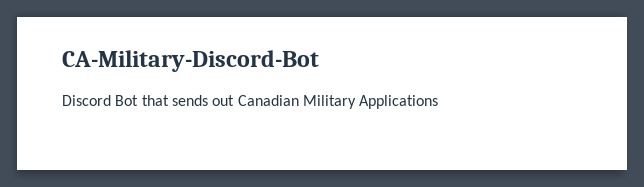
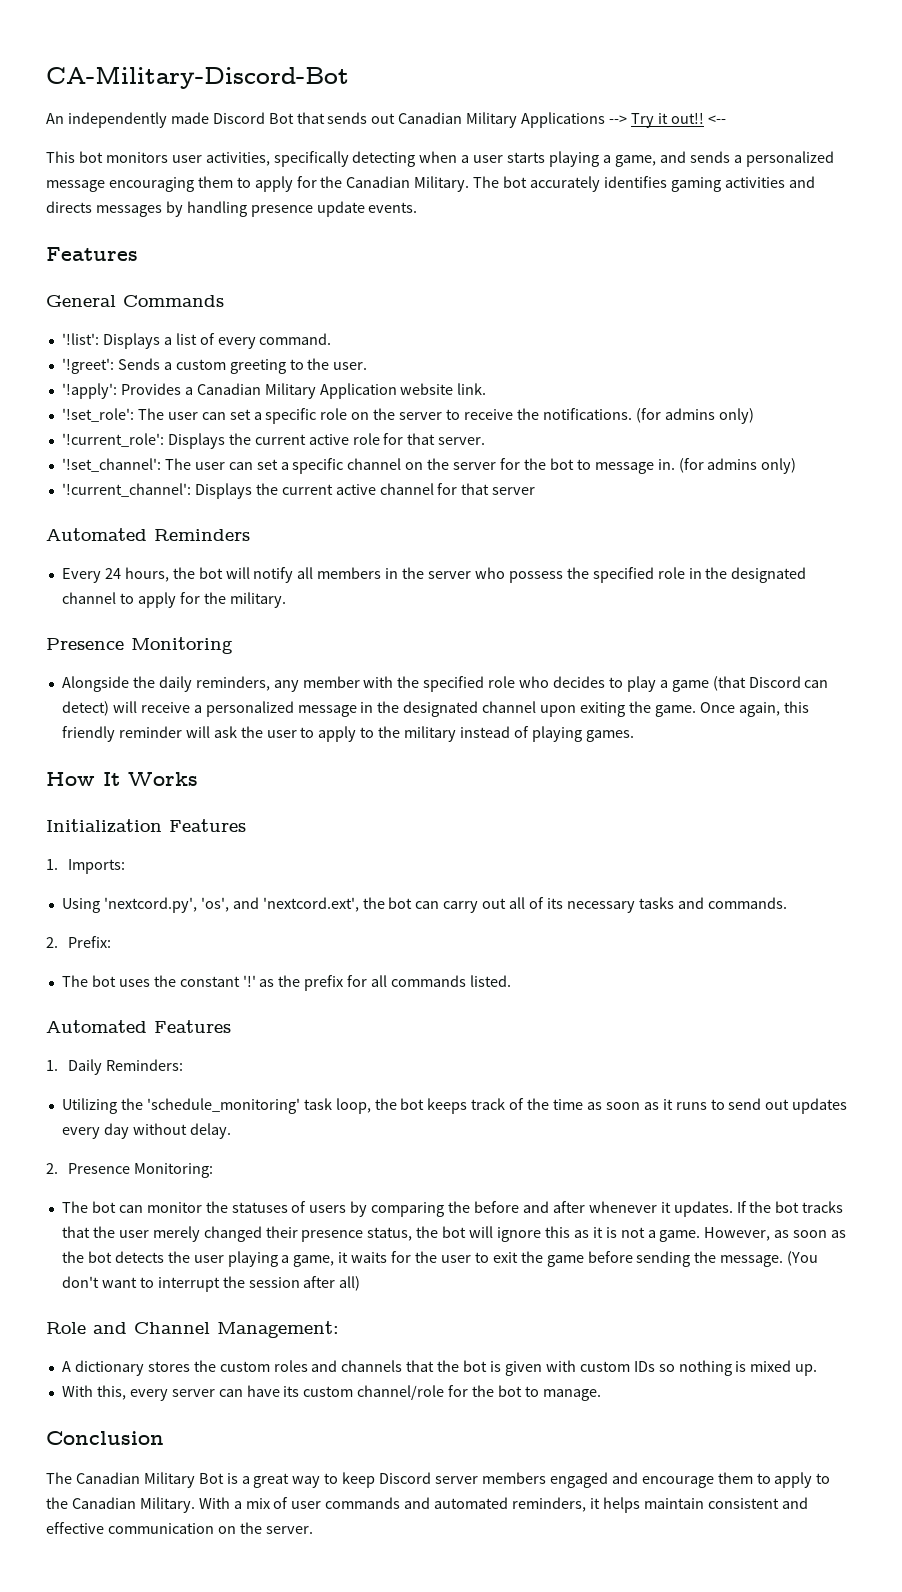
(319, 61) none -> [46,112,209,128] An independently made
(439, 102) none -> [609,112,726,128] [46,151,834,167] [46,176,815,192] [46,201,418,217] [46,247,138,261] [46,295,224,307] [61,333,332,349] [61,358,368,374] [61,383,487,399] [61,408,754,424] [61,433,486,449] [61,458,797,474] [61,483,536,499] [46,528,250,541] [61,567,807,583] [61,592,286,608] [46,637,233,654] [61,676,829,692] [61,701,809,717] [61,726,634,742] [46,772,198,786] [46,819,246,834] [46,859,126,874] [61,897,787,913] [46,936,112,948] [61,975,511,991] [46,1020,231,1033] [46,1059,184,1075] [61,1098,848,1114] [61,1123,231,1139] [46,1163,214,1178] [61,1201,844,1217] [61,1226,847,1242] [61,1251,819,1267] [61,1276,361,1292] [46,1321,339,1338] [61,1360,818,1376] [61,1385,601,1401] [46,1431,164,1445] [46,1472,831,1488] [46,1497,808,1513] [46,1522,313,1534] --> Try it out!! <-- // This bot monitors user activities, specifically detecting when a user starts playing a game, and sends a personalized message encouraging them to apply for the Canadian Military. The bot accurately identifies gaming activities and directs messages by handling presence update events. // Features // General Commands // '!list': Displays a list of every command. // '!greet': Sends a custom greeting to the user. // '!apply': Provides a Canadian Military Application website link. // '!set_role': The user can set a specific role on the server to receive the notifications. (for admins only) // '!current_role': Displays the current active role for that server. // '!set_channel': The user can set a specific channel on the server for the bot to message in. (for admins only) // '!current_channel': Displays the current active channel for that server // Automated Reminders // Every 24 hours, the bot will notify all members in the server who possess the specified role in the designated channel to apply for the military. // Presence Monitoring // Alongside the daily reminders, any member with the specified role who decides to play a game (that Discord can detect) will receive a personalized message in the designated channel upon exiting the game. Once again, this friendly reminder will ask the user to apply to the military instead of playing games. // How It Works // Initialization Features // 1. Imports: // Using 'nextcord.py', 'os', and 'nextcord.ext', the bot can carry out all of its necessary tasks and commands. // 2. Prefix: // The bot uses the constant '!' as the prefix for all commands listed. // Automated Features // 1. Daily Reminders: // Utilizing the 'schedule_monitoring' task loop, the bot keeps track of the time as soon as it runs to send out updates every day without delay. // 2. Presence Monitoring: // The bot can monitor the statuses of users by comparing the before and after whenever it updates. If the bot tracks that the user merely changed their presence status, the bot will ignore this as it is not a game. However, as soon as the bot detects the user playing a game, it waits for the user to exit the game before sending the message. (You don't want to interrupt the session after all) // Role and Channel Management: // A dictionary stores the custom roles and channels that the bot is given with custom IDs so nothing is mixed up. // With this, every server can have its custom channel/role for the bot to manage. // Conclusion // The Canadian Military Bot is a great way to keep Discord server members engaged and encourage them to apply to the Canadian Military. With a mix of user commands and automated reminders, it helps maintain consistent and effective communication on the server.

